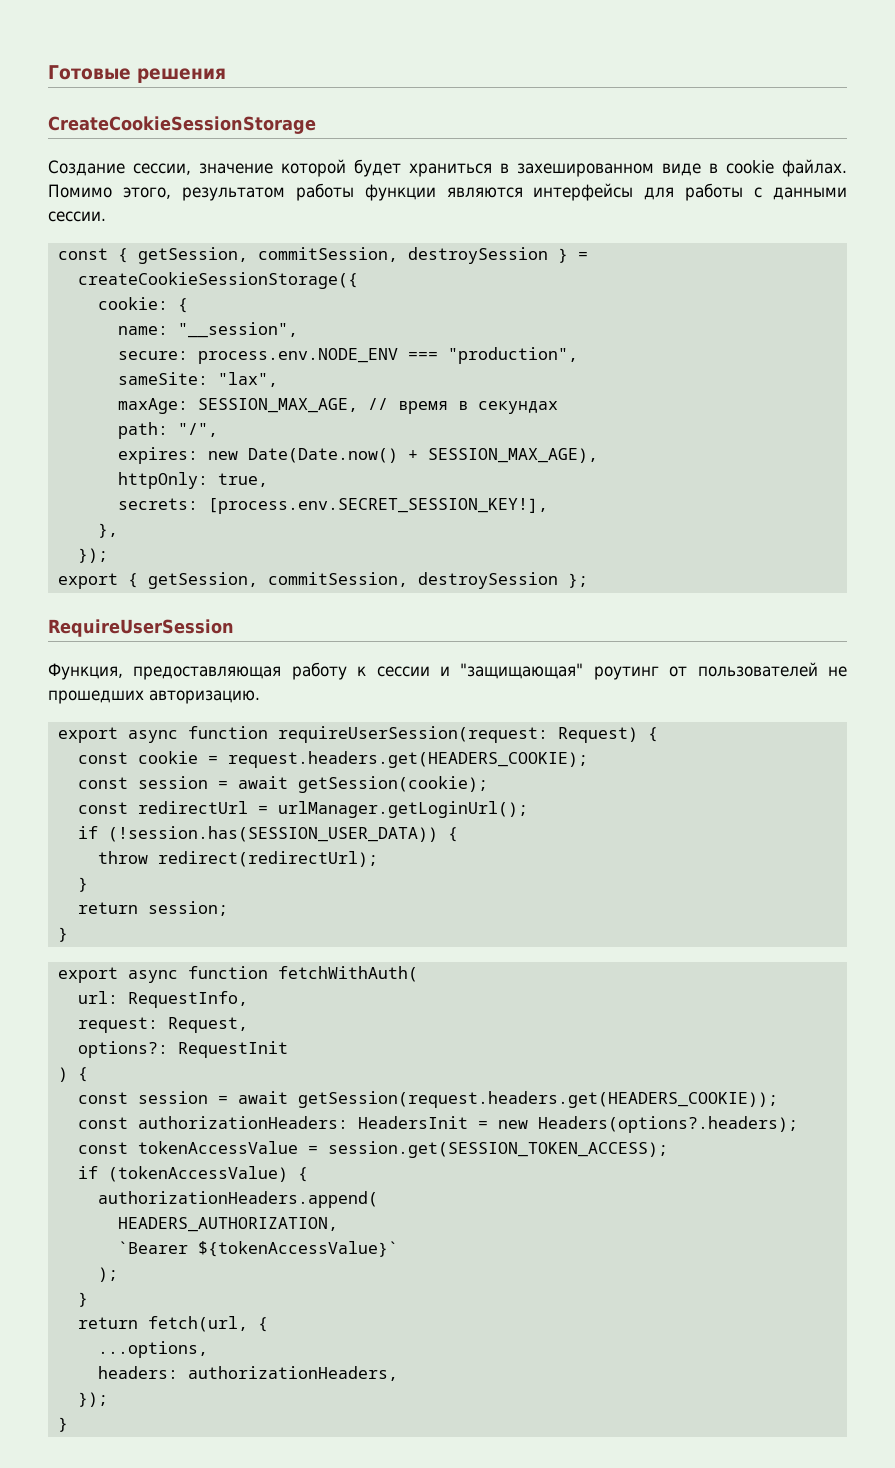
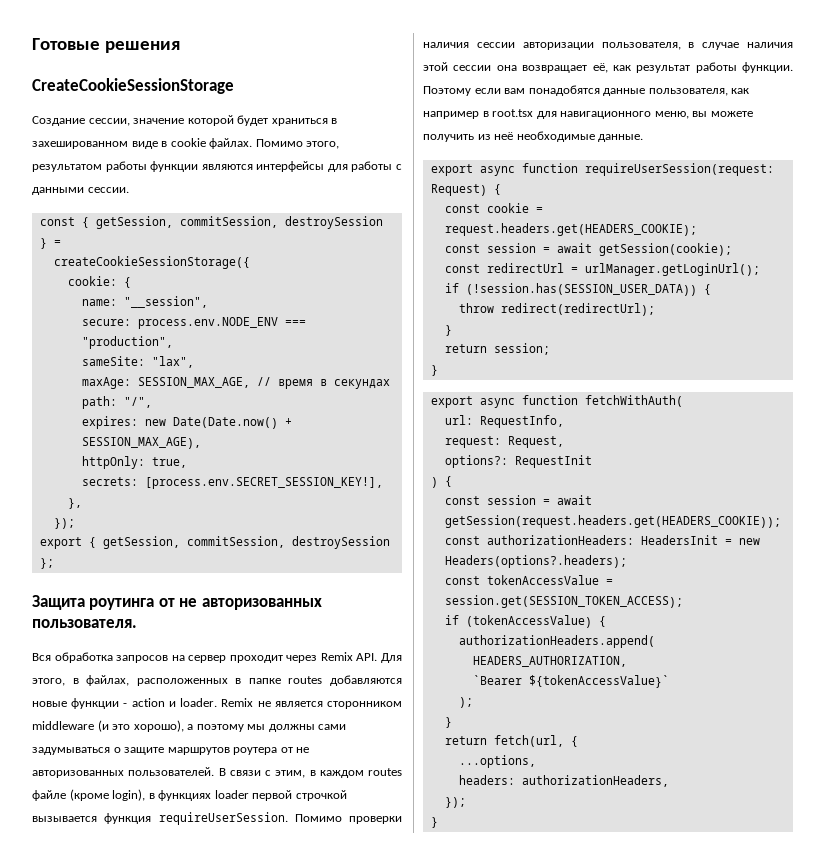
[48,619,234,637] [48,662,847,680] [48,690,260,704] RequireUserSession // Функция, предоставляющая работу к сессии и "защищающая" роутинг от пользователей не прошедших авторизацию. -> [32,595,322,610] [32,619,137,628] [32,652,402,663] [32,675,402,686] [32,698,403,709] [32,720,347,732] [32,747,310,755] [32,767,402,778] [32,789,347,801] [32,812,403,825] [423,42,793,50] [423,62,793,73] [423,85,750,96] [423,109,753,119] [423,131,644,142] Защита роутинга от не авторизованных пользователя. // Вся обработка запросов на сервер проходит через Remix API. Для этого, в файлах, расположенных в папке routes добавляются новые функции - action и loader. Remix не является сторонником middleware (и это хорошо), а поэтому мы должны сами задумываться о защите маршрутов роутера от не авторизованных пользователей. В связи с этим, в каждом routes файле (кроме login), в функциях loader первой строчкой вызывается функция requireUserSession. Помимо проверки наличия сессии авторизации пользователя, в случае наличия этой сессии она возвращает её, как результат работы функции. Поэтому если вам понадобятся данные пользователя, как например в root.tsx для навигационного меню, вы можете получить из неё необходимые данные.

